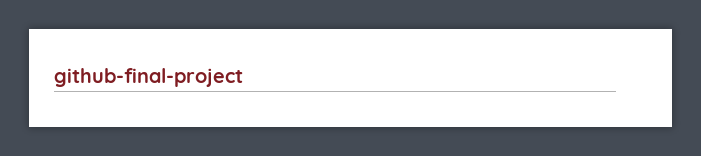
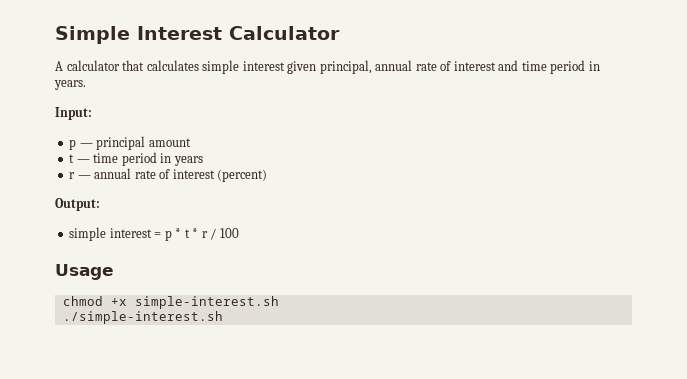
[54,68,243,87] github-final-project -> [55,26,340,44] [55,60,600,74] [54,80,86,90] [55,107,92,120] [69,136,191,150] [69,152,203,166] [69,168,268,182] [55,198,100,211] [69,227,239,241] [55,264,114,280] [62,296,279,309] [62,311,223,324] Simple Interest Calculator // A calculator that calculates simple interest given principal, annual rate of interest and time period in years. // Input: // p — principal amount // t — time period in years // r — annual rate of interest (percent) // Output: // simple interest = p * t * r / 100 // Usage // chmod +x simple-interest.sh // ./simple-interest.sh

